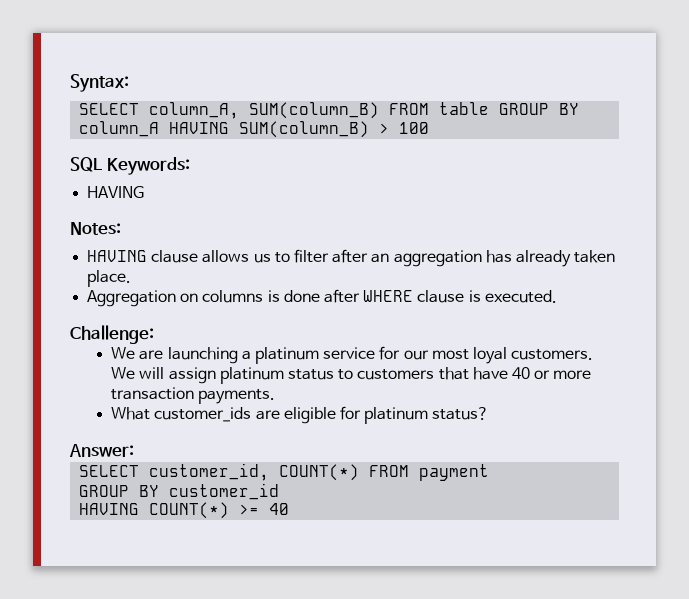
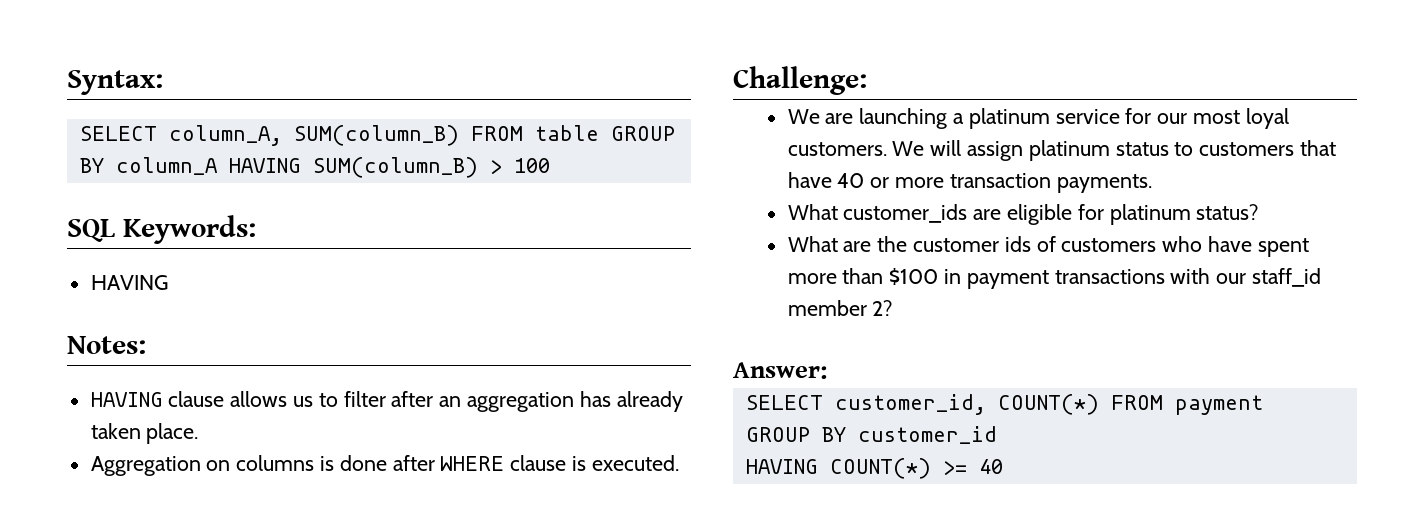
(490, 413) none -> [787,236,1309,257] [787,268,1321,289] [787,300,893,316] // What are the customer ids of customers who have spent more than $100 in payment transactions with our staff_id member 2?

